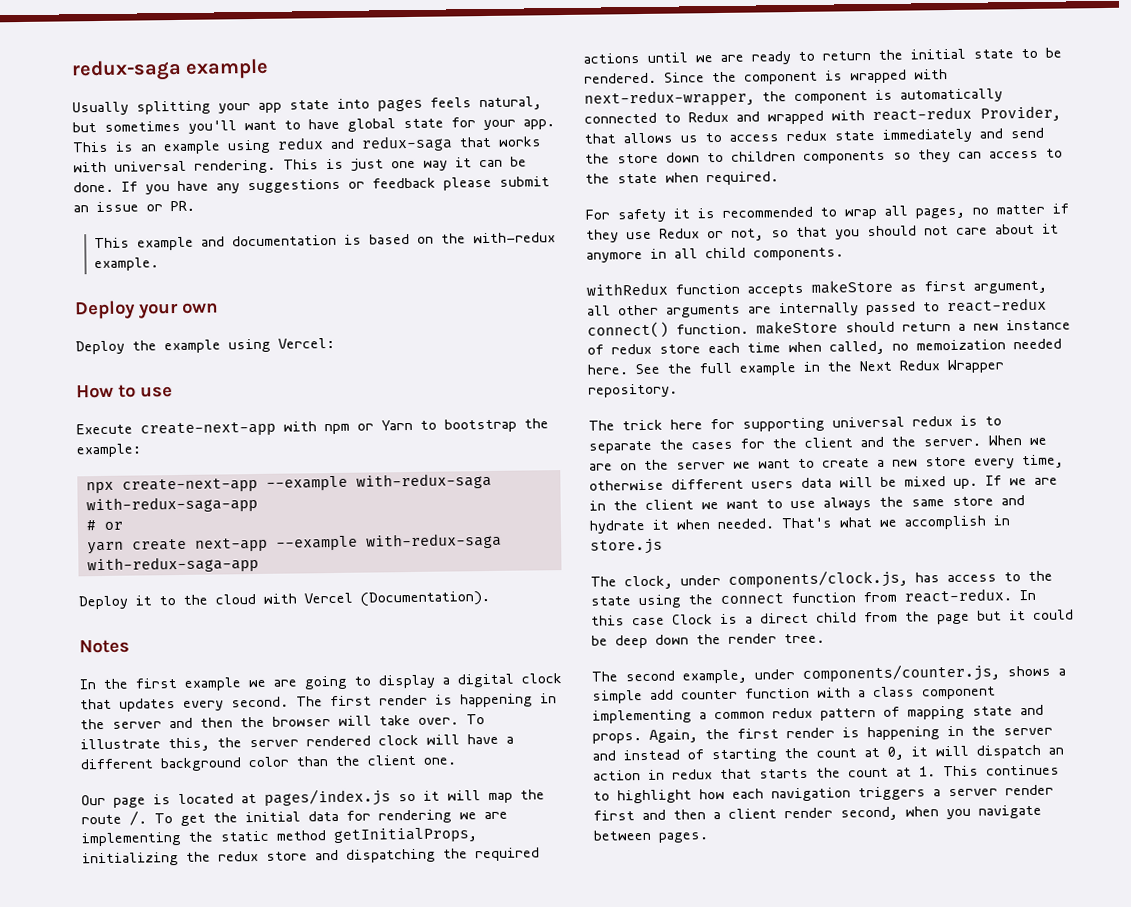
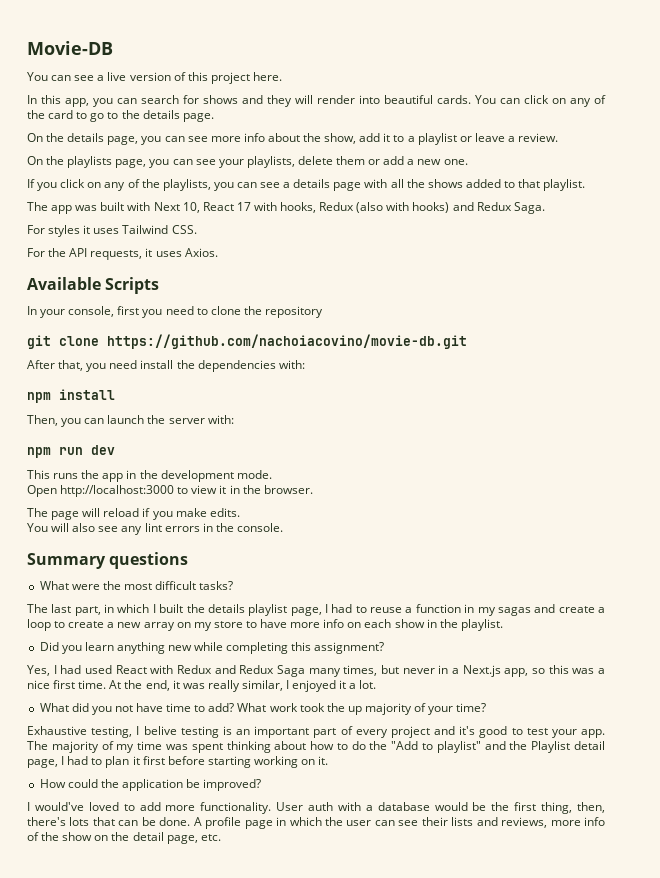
[71,58,270,82] [72,96,542,116] [72,117,555,134] [72,135,542,155] [73,156,527,174] [73,176,550,195] [73,200,195,213] [94,232,557,251] [94,257,160,272] [74,300,219,320] [75,337,335,355] [76,384,173,399] [76,418,549,437] [76,443,142,458] [85,472,492,494] [85,495,258,514] [85,520,123,531] [86,532,502,555] [86,555,259,574] [78,590,490,610] [79,639,130,654] [79,673,562,691] [80,693,557,712] [80,714,485,730] [80,733,514,752] [80,754,457,772] [81,788,545,808] [81,809,508,826] [81,827,477,847] [82,847,540,867] [583,47,1062,65] [584,69,948,85] [584,88,1003,107] [584,105,1061,125] [584,127,1044,144] [585,148,1063,164] [585,171,779,186] [585,203,1069,223] [586,223,1059,243] [586,247,844,263] [586,279,1047,297] [587,297,1047,318] [587,319,1071,339] [587,338,1062,355] [587,359,1004,376] [588,383,678,398] [588,415,1002,432] [588,435,1047,454] [589,454,1064,471] [589,475,1058,491] [589,495,1025,511] [589,515,1010,534] [590,538,663,555] [590,569,1053,590] [590,588,1036,609] [591,609,1074,626] [591,633,825,649] [591,663,1066,684] [592,686,996,704] [592,704,1044,724] [592,725,1053,744] [592,744,1064,763] [593,764,1060,781] [593,784,1054,804] [593,804,1042,821] [593,829,709,843] redux-saga example // Usually splitting your app state into pages feels natural, but sometimes you'll want to have global state for your app. This is an example using redux and redux-saga that works with universal rendering. This is just one way it can be done. If you have any suggestions or feedback please submit an issue or PR. // This example and documentation is based on the with-redux example. // Deploy your own // Deploy the example using Vercel: // How to use // Execute create-next-app with npm or Yarn to bootstrap the example: // npx create-next-app --example with-redux-saga with-redux-saga-app // # or // yarn create next-app --example with-redux-saga with-redux-saga-app // Deploy it to the cloud with Vercel (Documentation). // Notes // In the first example we are going to display a digital clock that updates every second. The first render is happening in the server and then the browser will take over. To illustrate this, the server rendered clock will have a different background color than the client one. // Our page is located at pages/index.js so it will map the route /. To get the initial data for rendering we are implementing the static method getInitialProps, initializing the redux store and dispatching the required actions until we are ready to return the initial state to be rendered. Since the component is wrapped with next-redux-wrapper, the component is automatically connected to Redux and wrapped with react-redux Provider, that allows us to access redux state immediately and send the store down to children components so they can access to the state when required. // For safety it is recommended to wrap all pages, no matter if they use Redux or not, so that you should not care about it anymore in all child components. // withRedux function accepts makeStore as first argument, all other arguments are internally passed to react-redux connect() function. makeStore should return a new instance of redux store each time when called, no memoization needed here. See the full example in the Next Redux Wrapper repository. // The trick here for supporting universal redux is to separate the cases for the client and the server. When we are on the server we want to create a new store every time, otherwise different users data will be mixed up. If we are in the client we want to use always the same store and hydrate it when needed. That's what we accomplish in store.js // The clock, under components/clock.js, has access to the state using the connect function from react-redux. In this case Clock is a direct child from the page but it could be deep down the render tree. // The second example, under components/counter.js, shows a simple add counter function with a class component implementing a common redux pattern of mapping state and props. Again, the first render is happening in the server and instead of starting the count at 0, it will dispatch an action in redux that starts the count at 1. This continues to highlight how each navigation triggers a server render first and then a client render second, when you navigate between pages. -> [27,41,113,55] [27,72,282,84] [27,95,606,107] [27,110,214,122] [27,133,559,145] [27,156,468,168] [27,179,586,191] [27,202,545,214] [27,225,197,237] [27,248,218,260] [27,277,160,294] [27,306,323,318] [27,334,467,349] [27,360,305,372] [27,389,115,403] [27,415,234,427] [27,445,115,458] [27,470,272,482] [27,485,313,497] [27,508,240,520] [27,523,283,535] [27,552,189,569] [39,581,234,590] [27,604,606,616] [27,619,503,631] [39,642,385,654] [27,665,606,677] [27,680,377,692] [39,703,487,715] [27,726,605,738] [27,741,605,753] [27,756,329,768] [39,779,262,791] [27,802,605,814] [27,817,605,829] [27,832,221,844] Movie-DB // You can see a live version of this project here. // In this app, you can search for shows and they will render into beautiful cards. You can click on any of the card to go to the details page. // On the details page, you can see more info about the show, add it to a playlist or leave a review. // On the playlists page, you can see your playlists, delete them or add a new one. // If you click on any of the playlists, you can see a details page with all the shows added to that playlist. // The app was built with Next 10, React 17 with hooks, Redux (also with hooks) and Redux Saga. // For styles it uses Tailwind CSS. // For the API requests, it uses Axios. // Available Scripts // In your console, first you need to clone the repository // git clone https://github.com/nachoiacovino/movie-db.git // After that, you need install the dependencies with: // npm install // Then, you can launch the server with: // npm run dev // This runs the app in the development mode. // Open http://localhost:3000 to view it in the browser. // The page will reload if you make edits. // You will also see any lint errors in the console. // Summary questions // What were the most difficult tasks? // The last part, in which I built the details playlist page, I had to reuse a function in my sagas and create a loop to create a new array on my store to have more info on each show in the playlist. // Did you learn anything new while completing this assignment? // Yes, I had used React with Redux and Redux Saga many times, but never in a Next.js app, so this was a nice first time. At the end, it was really similar, I enjoyed it a lot. // What did you not have time to add? What work took the up majority of your time? // Exhaustive testing, I belive testing is an important part of every project and it's good to test your app. The majority of my time was spent thinking about how to do the "Add to playlist" and the Playlist detail page, I had to plan it first before starting working on it. // How could the application be improved? // I would've loved to add more functionality. User auth with a database would be the first thing, then, there's lots that can be done. A profile page in which the user can see their lists and reviews, more info of the show on the detail page, etc.

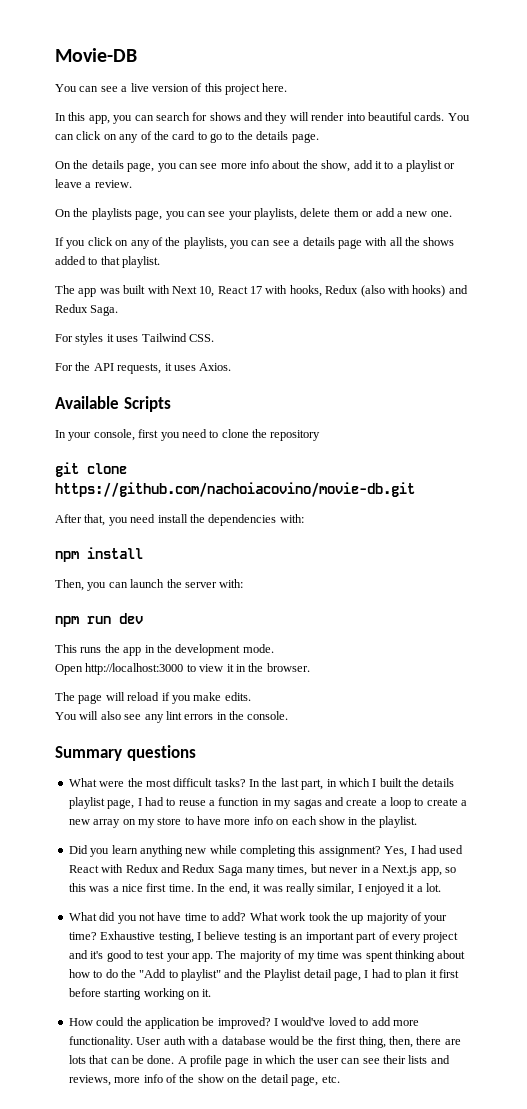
[27,604,48,613] // The -> [249,778,278,787] In the
(385, 648) // -> (381, 851) none
[109,680,122,689] At -> [197,884,208,892] In
(487, 707) // -> (97, 936) none
[143,726,177,735] belive -> [204,931,241,940] believe
(262, 785) // -> (271, 1023) none
[27,817,66,826] there's -> [416,1036,461,1045] there are

